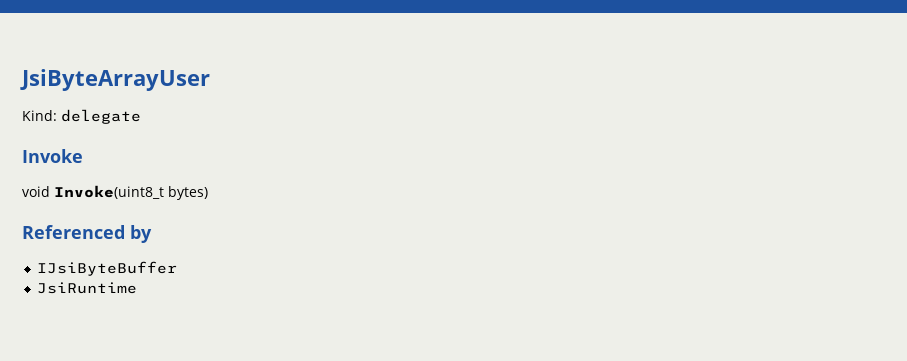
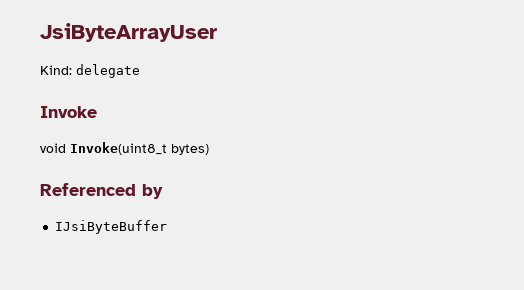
[37,282,138,294] // JsiRuntime -> (168, 227) none

